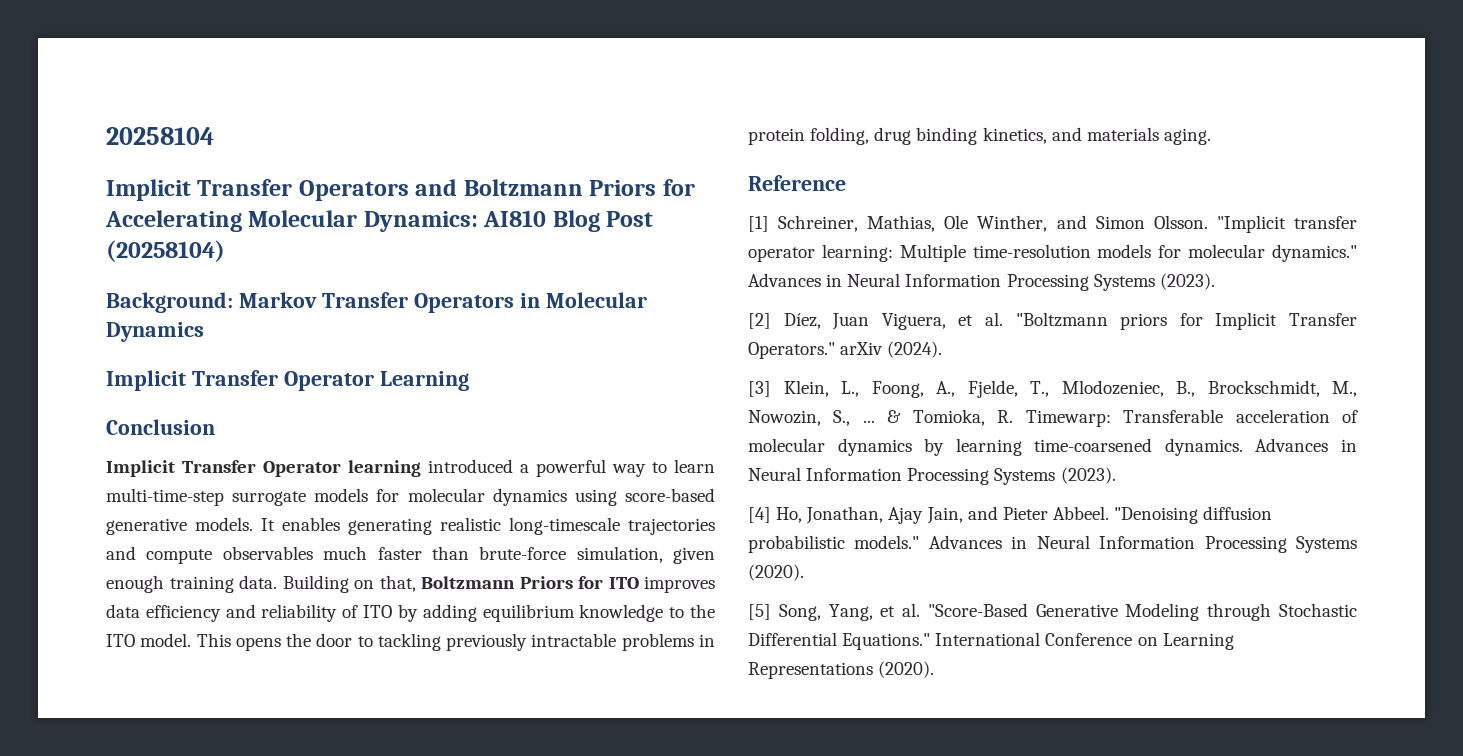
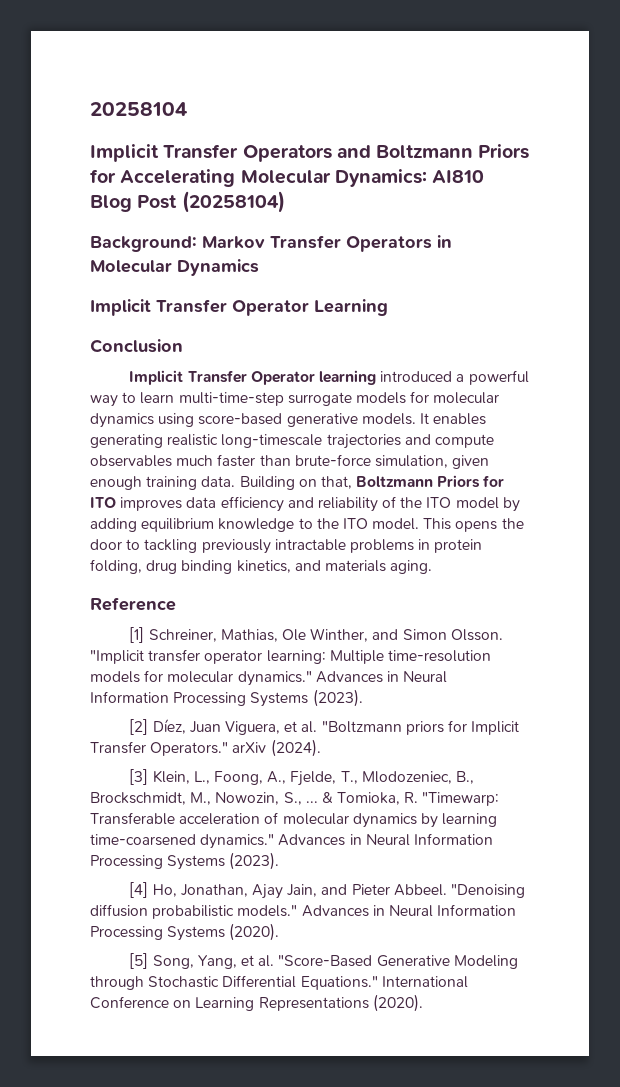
[363,605,393,618] ITO -> [400,497,499,509] the ITO model
[1025,410,1111,427] Timewarp: -> [422,792,500,806] "Timewarp:
[1164,438,1243,456] dynamics. -> [200,834,275,849] dynamics."

